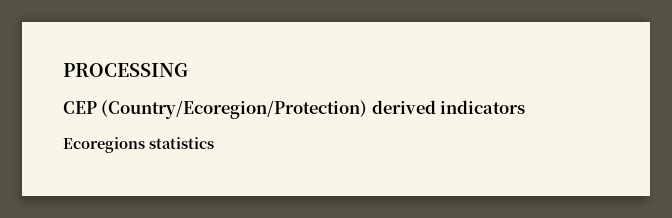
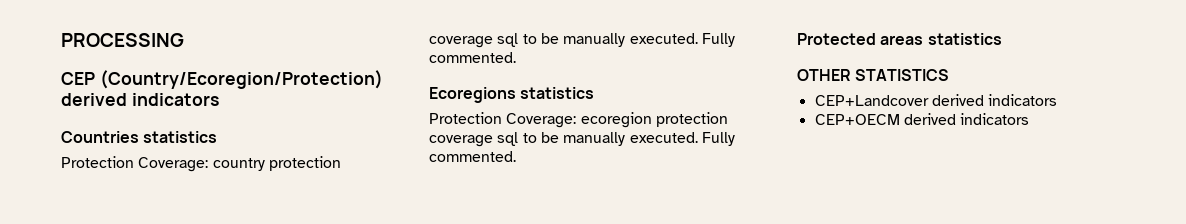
[63,137,214,153] Ecoregions statistics -> [61,131,218,143] [61,156,341,172] [429,33,735,48] [429,52,516,63] [429,87,595,103] [429,112,728,128] [429,132,735,147] [429,151,516,162] [797,33,1002,45] [797,69,950,81] [814,94,1058,106] [814,113,1030,125] Countries statistics // Protection Coverage: country protection coverage sql to be manually executed. Fully commented. // Ecoregions statistics // Protection Coverage: ecoregion protection coverage sql to be manually executed. Fully commented. // Protected areas statistics // OTHER STATISTICS // CEP+Landcover derived indicators // CEP+OECM derived indicators

